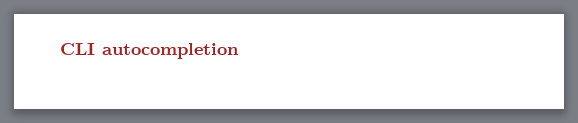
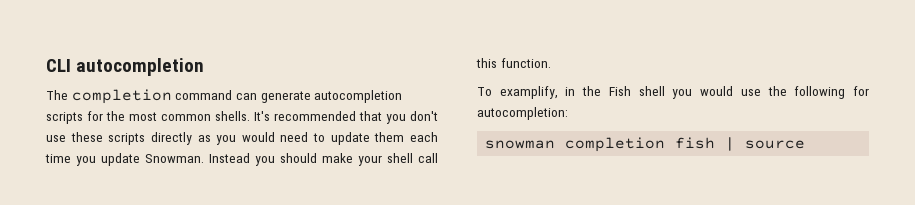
(239, 51) none -> [46,89,403,104] [46,111,438,124] [46,132,438,145] [45,153,438,166] [476,58,551,68] [477,86,869,99] [477,107,568,120] [485,137,806,152] // The completion command can generate autocompletion scripts for the most common shells. It's recommended that you don't use these scripts directly as you would need to update them each time you update Snowman. Instead you should make your shell call this function. // To examplify, in the Fish shell you would use the following for autocompletion: // snowman completion fish | source

